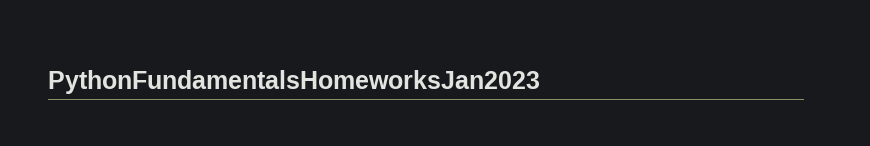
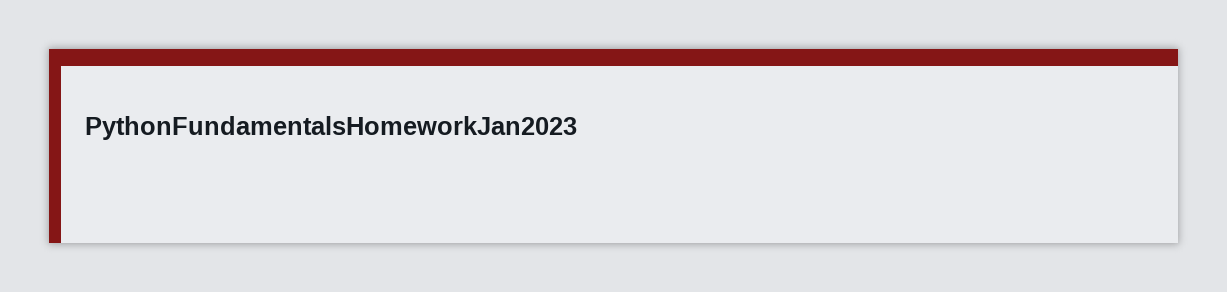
[48,70,540,94] PythonFundamentalsHomeworksJan2023 -> [85,116,577,140] PythonFundamentalsHomeworkJan2023

